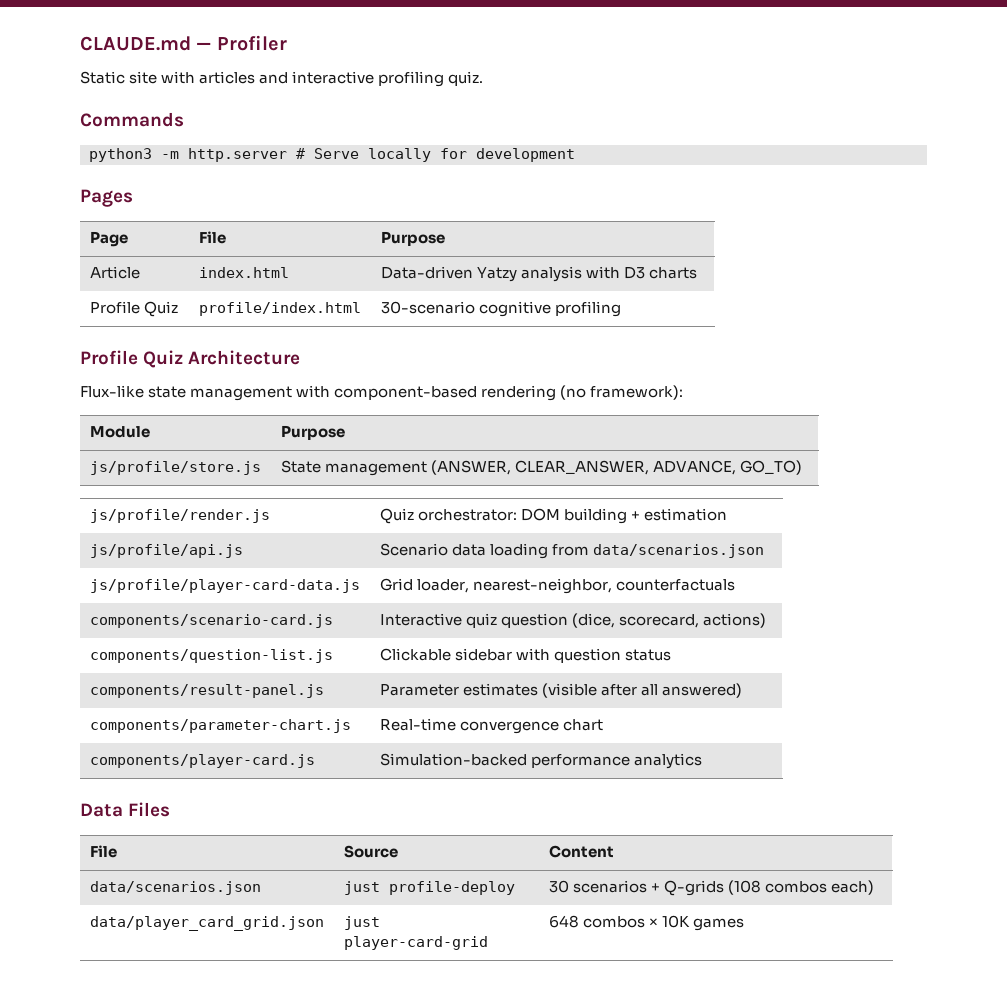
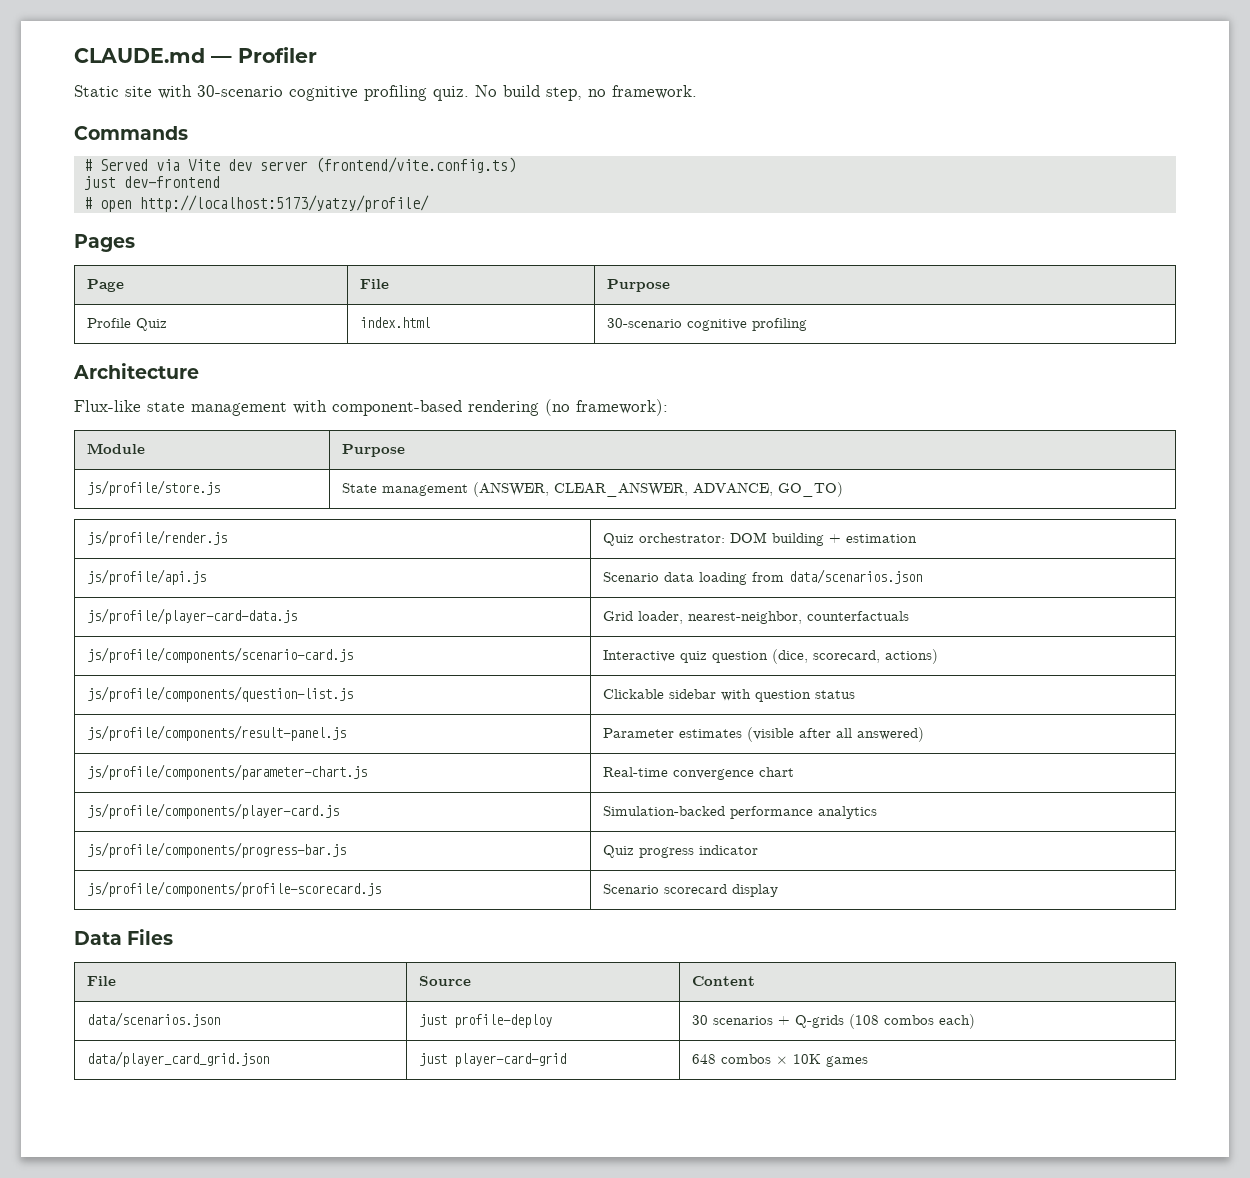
[199,71,375,84] articles and interactive -> [197,85,358,101] 30-scenario cognitive
[80,112,184,127] [89,148,575,162] [80,189,133,207] [89,231,128,247] [198,231,226,244] [380,231,445,246] [89,266,140,279] [198,267,289,278] [380,266,697,282] // Commands // python3 -m http.server # Serve locally for development // Pages // Page | File | Purpose // Article | index.html | Data-driven Yatzy analysis with D3 charts -> [475,85,697,101] [74,126,188,140] [83,157,516,173] [83,176,220,190] [83,195,429,212] [74,234,135,252] [86,279,124,292] [359,279,389,289] [606,279,670,292] No build step, no framework. // Commands // # Served via Vite dev server (frontend/vite.config.ts) // just dev-frontend // # open http://localhost:5173/yatzy/profile/ // Pages // Page | File | Purpose
[198,302,361,316] profile/index.html -> [359,317,430,328] index.html
[80,350,184,368] Profile Quiz -> (807, 324) none
[89,614,333,628] components/scenario-card.js -> [86,647,353,663] js/profile/components/scenario-card.js
[89,649,333,663] components/question-list.js -> [86,686,353,702] js/profile/components/question-list.js
[89,684,324,698] components/result-panel.js -> [86,725,346,741] js/profile/components/result-panel.js
[89,719,351,733] components/parameter-chart.js -> [86,764,367,780] js/profile/components/parameter-chart.js
[89,754,315,768] components/player-card.js -> [86,803,339,819] js/profile/components/player-card.js
(702, 761) none -> [86,842,346,858] [602,845,758,858] [86,881,381,897] [602,884,778,897] // js/profile/components/progress-bar.js | Quiz progress indicator // js/profile/components/profile-scorecard.js | Scenario scorecard display

